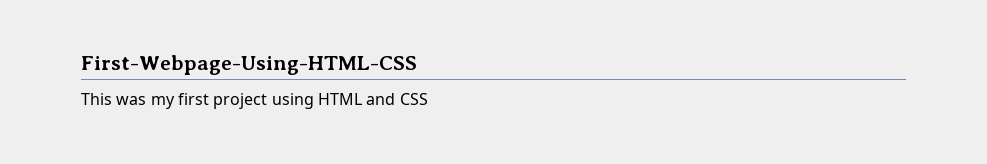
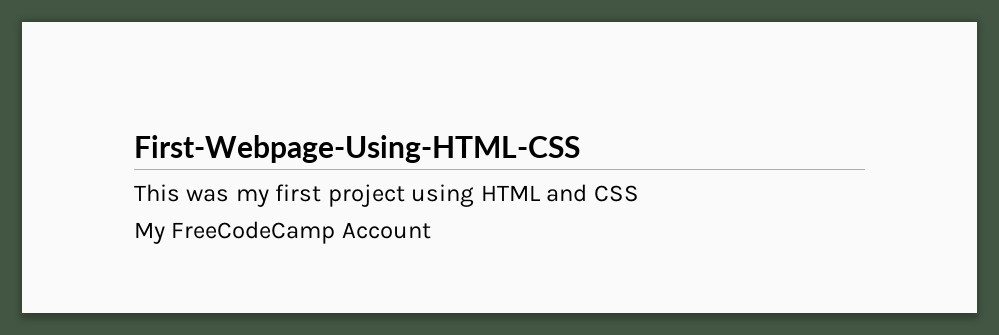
(428, 99) none -> [134,221,431,244] // My FreeCodeCamp Account

